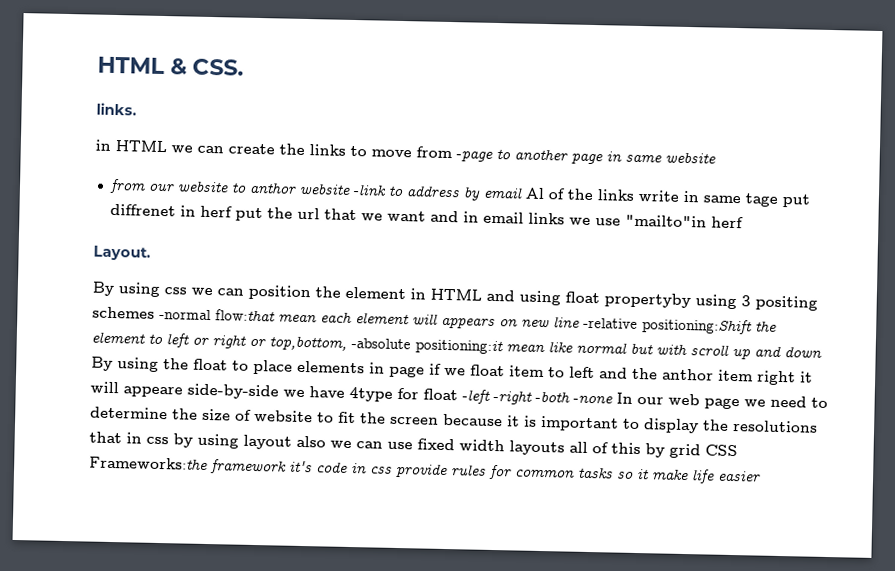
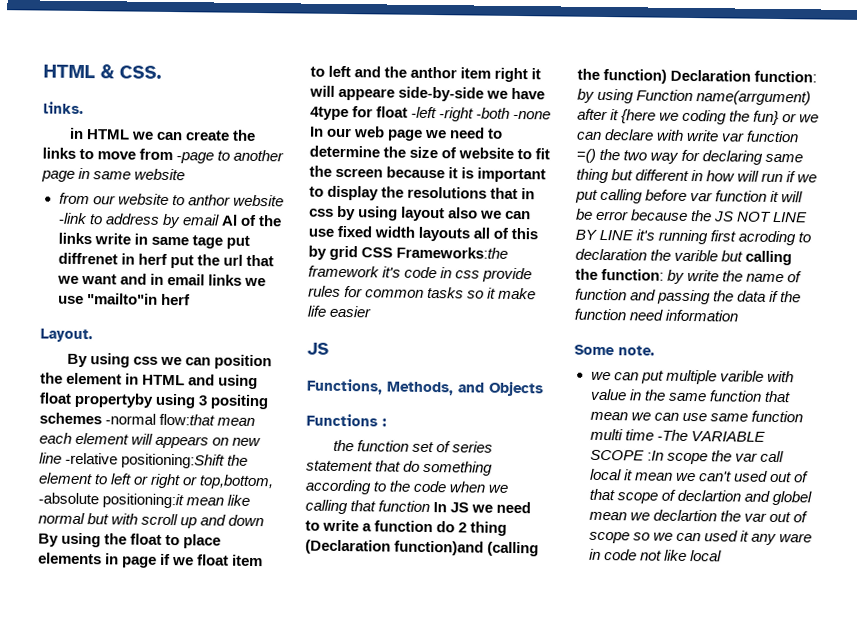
(761, 476) none -> [307,342,329,355] [307,378,544,397] [306,413,387,427] [332,439,493,453] [306,460,494,476] [305,479,509,495] [305,499,532,515] [305,519,508,536] [305,539,540,557] [577,68,818,84] [577,88,812,106] [577,108,820,126] [576,129,800,143] [576,148,804,165] [576,168,818,184] [575,188,804,204] [576,208,809,223] [575,229,812,246] [575,248,793,266] [575,268,803,284] [575,288,802,305] [574,308,740,322] [574,344,655,356] [590,369,794,385] [589,388,791,403] [589,410,803,423] [589,428,766,442] [589,449,784,465] [589,468,809,483] [588,488,812,506] [588,509,808,523] [588,530,812,546] [588,548,722,562] // JS // Functions, Methods, and Objects // Functions : // the function set of series statement that do something according to the code when we calling that function In JS we need to write a function do 2 thing (Declaration function)and (calling the function) Declaration function: by using Function name(arrgument) after it {here we coding the fun} or we can declare with write var function =() the two way for declaring same thing but different in how will run if we put calling before var function it will be error because the JS NOT LINE BY LINE it's running first acroding to declaration the varible but calling the function: by write the name of function and passing the data if the function need information // Some note. // we can put multiple varible with value in the same function that mean we can use same function multi time -The VARIABLE SCOPE :In scope the var call local it mean we can't used out of that scope of declartion and globel mean we declartion the var out of scope so we can used it any ware in code not like local

